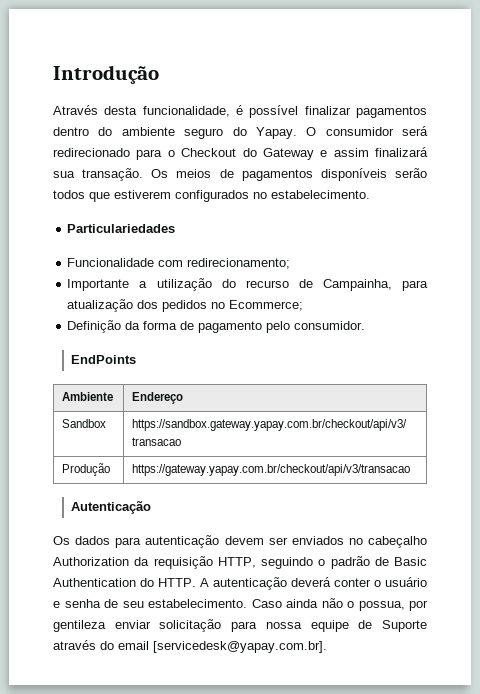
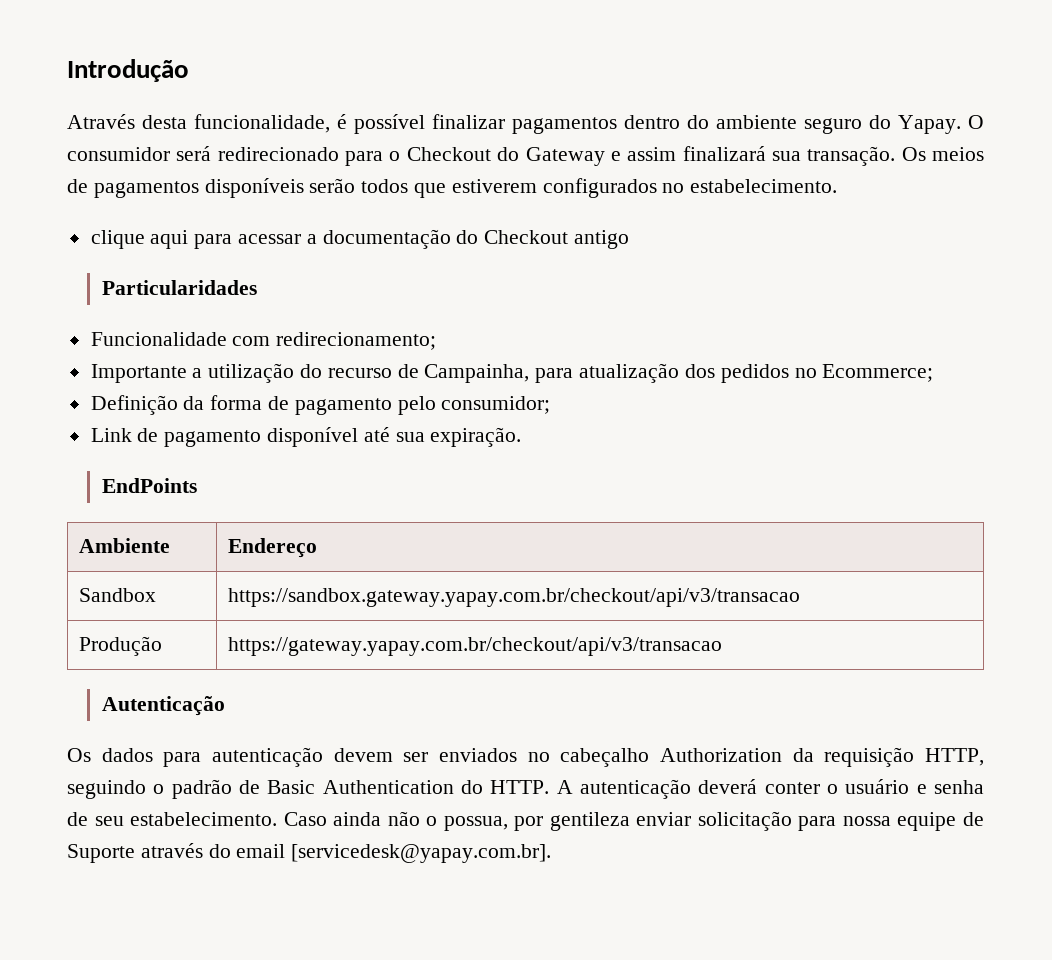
[67,224,176,233] Particulariedades -> [90,229,630,249] [101,280,257,295] clique aqui para acessar a documentação do Checkout antigo // Particularidades
[294,321,366,330] consumidor. -> [441,396,551,414] [90,427,522,447] consumidor; // Link de pagamento disponível até sua expiração.

